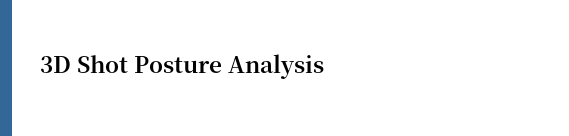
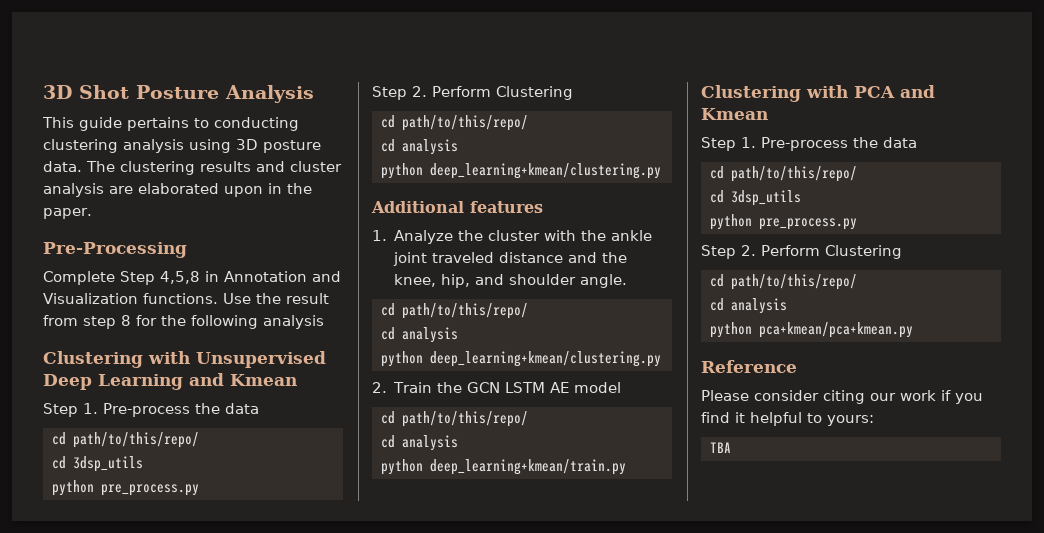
(325, 66) none -> [42,117,299,131] [43,139,321,153] [43,161,342,175] [43,183,312,197] [43,208,92,219] [43,242,187,258] [43,271,341,285] [43,293,329,304] [43,315,324,329] [43,351,326,368] [43,373,297,390] [43,403,259,417] [51,432,199,448] [51,456,143,472] [51,480,199,496] [372,86,573,100] [380,115,528,131] [380,139,458,155] [380,163,661,179] [371,201,543,213] [372,230,653,244] [393,252,628,266] [394,274,628,288] [380,303,528,319] [380,327,458,343] [380,351,661,367] [372,382,622,393] [380,411,528,427] [380,435,458,451] [380,459,626,475] [701,85,935,102] [701,108,768,120] [701,137,917,151] [709,166,857,182] [709,190,801,206] [709,214,857,230] [701,245,902,259] [709,274,857,290] [709,298,787,314] [709,322,913,338] [701,360,797,373] [701,390,983,404] [701,412,874,426] [709,442,731,453] // This guide pertains to conducting clustering analysis using 3D posture data. The clustering results and cluster analysis are elaborated upon in the paper. // Pre-Processing // Complete Step 4,5,8 in Annotation and Visualization functions. Use the result from step 8 for the following analysis // Clustering with Unsupervised Deep Learning and Kmean // Step 1. Pre-process the data // cd path/to/this/repo/ // cd 3dsp_utils // python pre_process.py // Step 2. Perform Clustering // cd path/to/this/repo/ // cd analysis // python deep_learning+kmean/clustering.py // Additional features // 1. Analyze the cluster with the ankle joint traveled distance and the knee, hip, and shoulder angle. // cd path/to/this/repo/ // cd analysis // python deep_learning+kmean/clustering.py // 2. Train the GCN LSTM AE model // cd path/to/this/repo/ // cd analysis // python deep_learning+kmean/train.py // Clustering with PCA and Kmean // Step 1. Pre-process the data // cd path/to/this/repo/ // cd 3dsp_utils // python pre_process.py // Step 2. Perform Clustering // cd path/to/this/repo/ // cd analysis // python pca+kmean/pca+kmean.py // Reference // Please consider citing our work if you find it helpful to yours: // TBA

